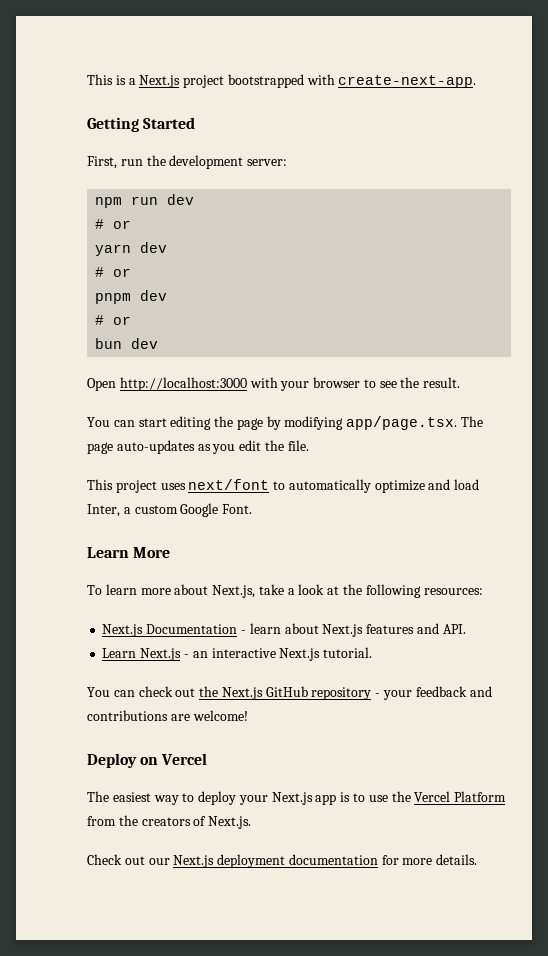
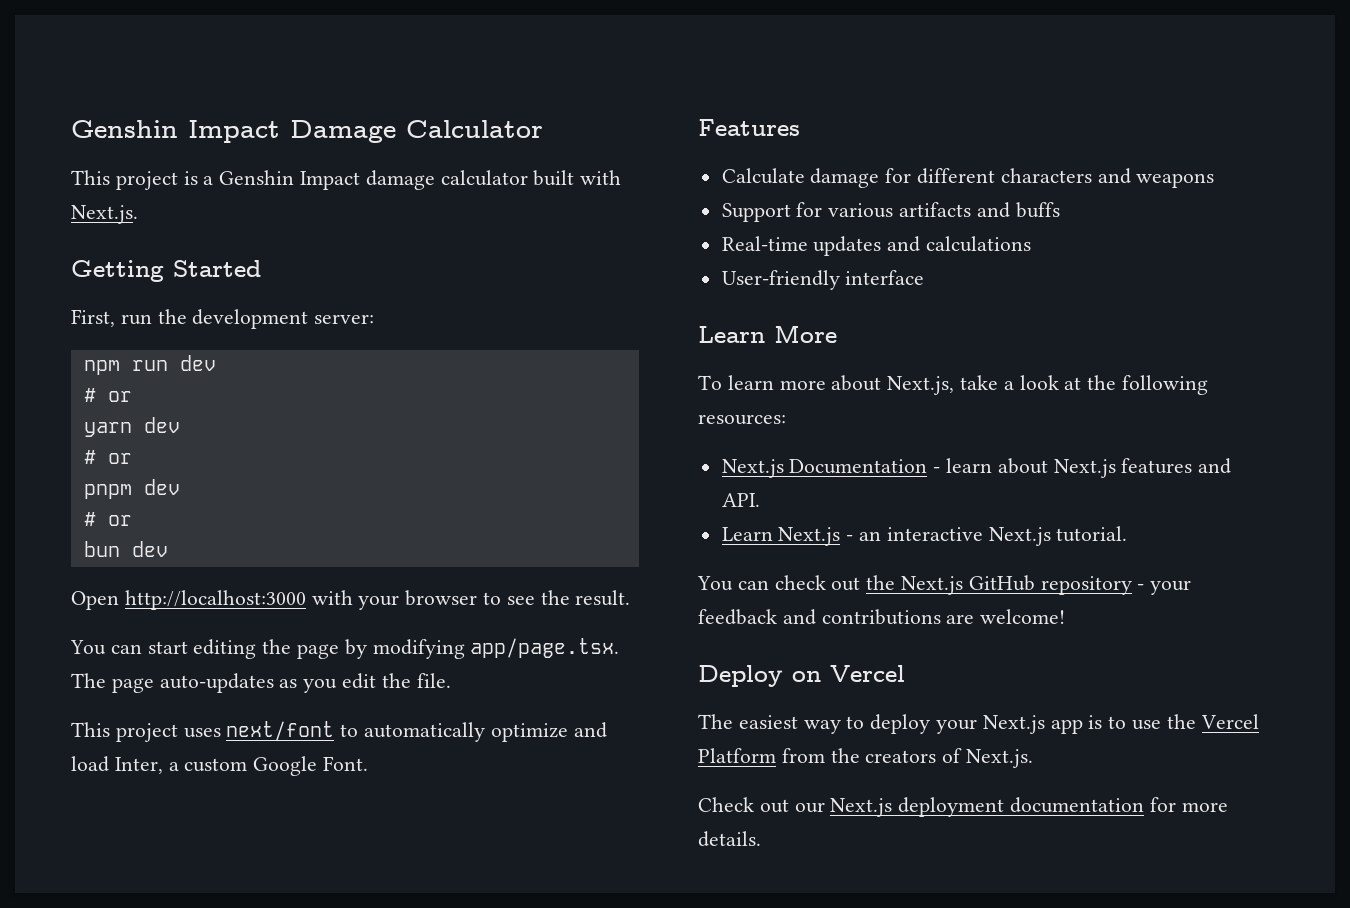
[87,74,477,88] This is a Next.js project bootstrapped with create-next-app. -> [71,120,543,143] [71,170,622,190] [71,205,138,224] Genshin Impact Damage Calculator // This project is a Genshin Impact damage calculator built with Next.js.
(253, 509) none -> [698,119,800,136] [721,168,1215,188] [721,202,1060,222] [721,236,1032,256] [721,270,925,290] // Features // Calculate damage for different characters and weapons // Support for various artifacts and buffs // Real-time updates and calculations // User-friendly interface

